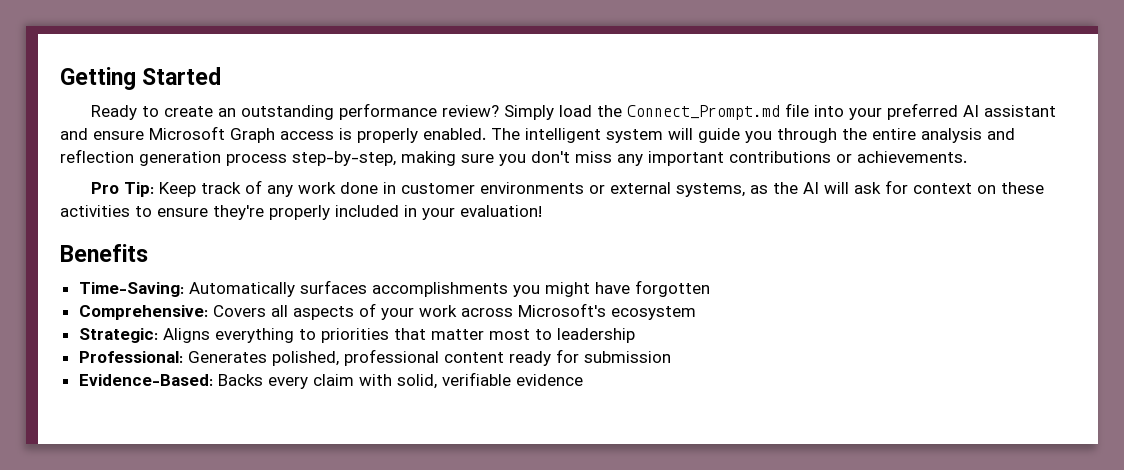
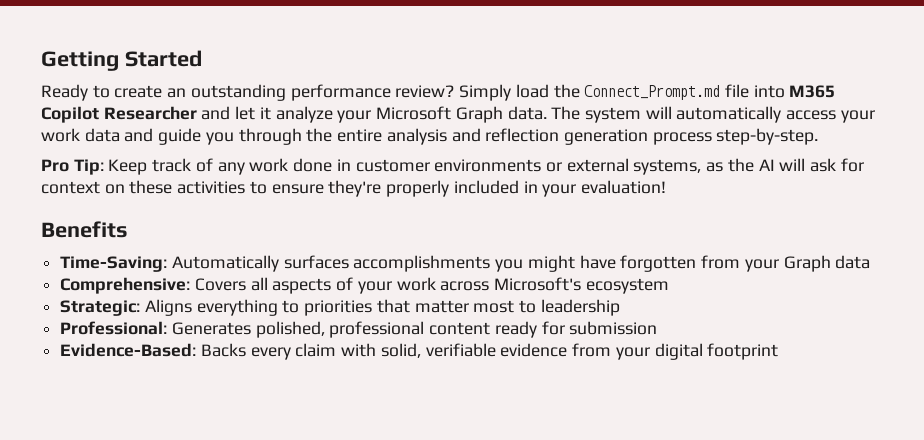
[849,103,1057,120] [60,126,693,143] your preferred AI assistant and ensure Microsoft Graph access is properly enabled. The intelligent system will -> [789,85,836,98] [41,106,875,123] [41,128,154,142] M365 Copilot Researcher and let it analyze your Microsoft Graph data. The system will automatically access your work data and
[292,151,967,166] step-by-step, making sure you don't miss any important contributions or achievements. -> [716,128,819,145] step-by-step.
(710, 288) none -> [701,255,871,272] from your Graph data
(583, 380) none -> [572,343,779,360] from your digital footprint

